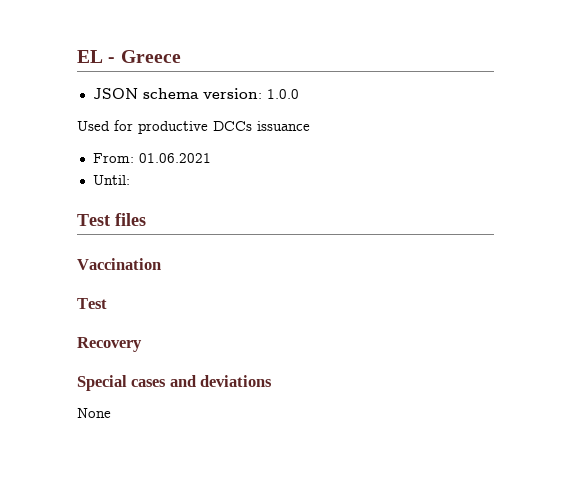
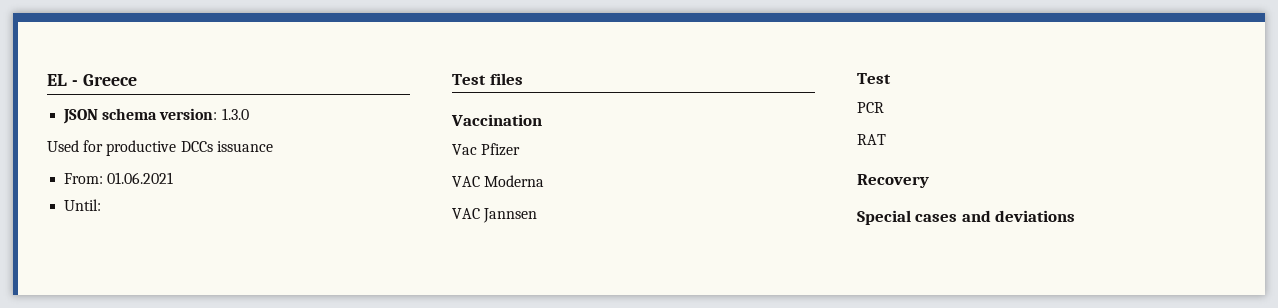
[266,89,299,99] 1.0.0 -> [221,108,249,120] 1.3.0
[77,298,107,309] // Test -> [452,143,521,156] [452,175,545,187] [452,208,538,223] [857,73,891,84] [857,102,884,113] [857,134,886,145] // Vac Pfizer // VAC Moderna // VAC Jannsen // Test // PCR // RAT
[77,408,111,418] // None -> (1076, 216) none

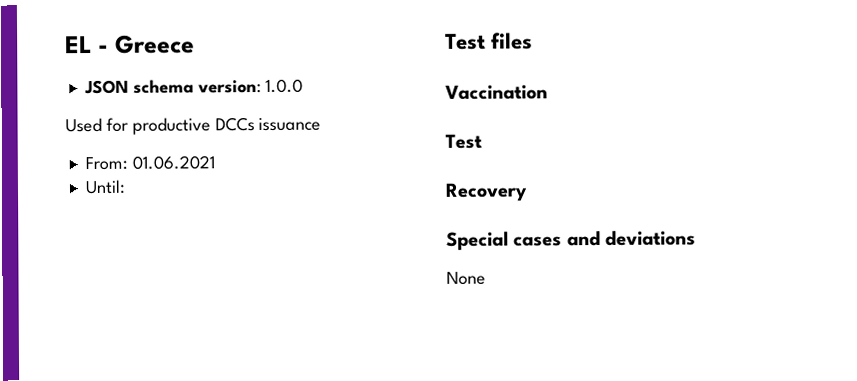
[221,108,249,120] 1.3.0 -> [265,78,304,93] 1.0.0
[452,143,521,156] [452,175,545,187] [452,208,538,223] [857,73,891,84] [857,102,884,113] [857,134,886,145] // Vac Pfizer // VAC Moderna // VAC Jannsen // Test // PCR // RAT -> [445,133,482,149] // Test
(1076, 216) none -> [446,271,486,285] // None

